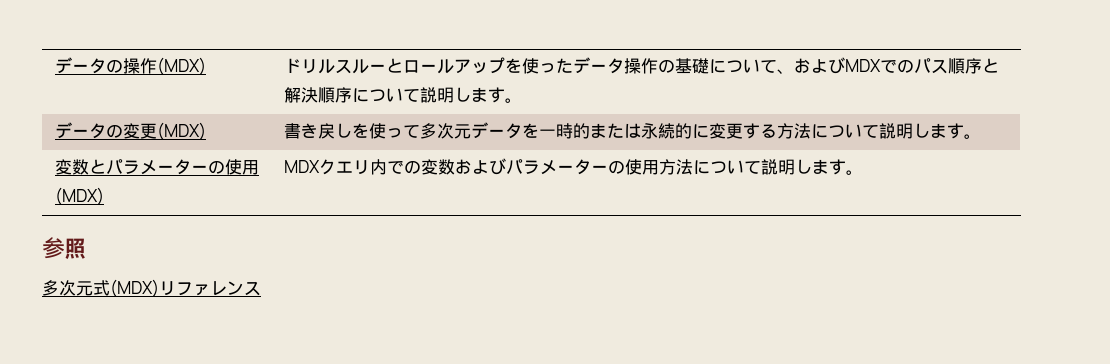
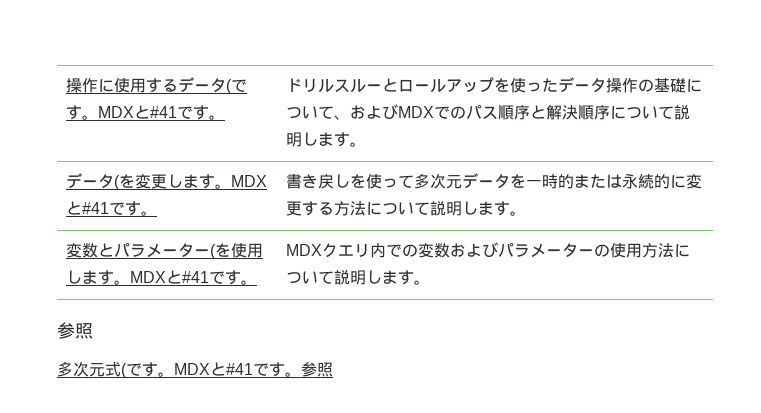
[54,57,206,76] データの操作(MDX) -> [66,77,248,94] [66,105,226,120] 操作に使用するデータ(です。MDXと#41です。
[105,122,206,141] の変更(MDX) -> [114,174,268,190] [66,201,158,216] (を変更します。MDXと#41です。
[207,159,259,175] [54,187,104,206] の使用(MDX) -> [210,243,264,259] [66,270,258,285] (を使用します。MDXと#41です。
[110,279,261,298] (MDX)リファレンス -> [121,362,333,378] (です。MDXと#41です。参照

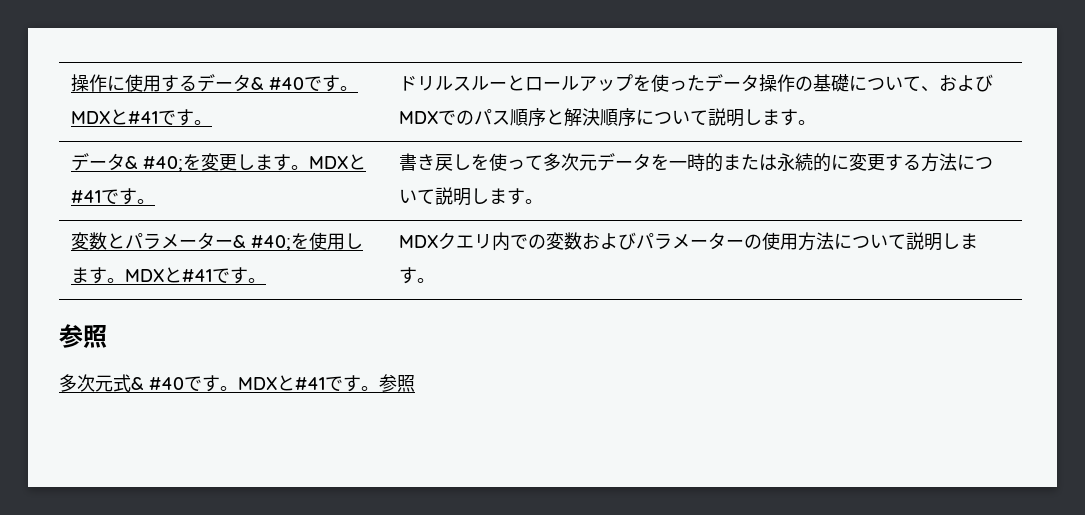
[226,79,233,94] ( -> [250,77,304,90] & #40
[114,175,121,190] ( -> [124,156,183,172] & #40;
[210,244,217,259] ( -> [232,235,291,251] & #40;
[121,363,127,378] ( -> [131,377,184,390] & #40

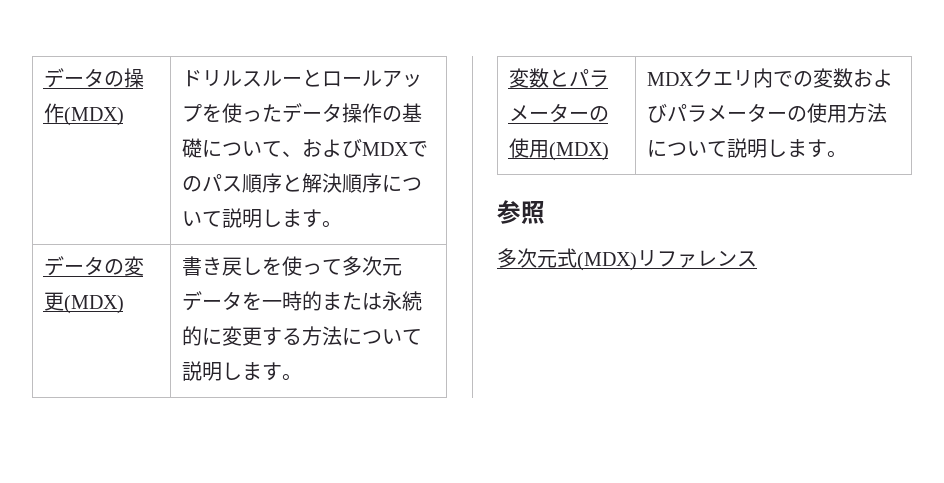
[70,74,358,92] [70,109,212,126] 操作に使用するデータ& #40です。MDXと#41です。 -> [43,68,144,88] [43,103,124,126] データの操作(MDX)
[124,153,366,172] [70,188,155,205] & #40;を変更します。MDXと#41です。 -> [103,256,144,276] [43,292,124,314] の変更(MDX)
[232,232,363,251] [70,267,266,284] & #40;を使用します。MDXと#41です。 -> [588,106,609,122] [508,138,609,161] の使用(MDX)
[131,374,415,392] & #40です。MDXと#41です。参照 -> [577,250,757,271] (MDX)リファレンス

